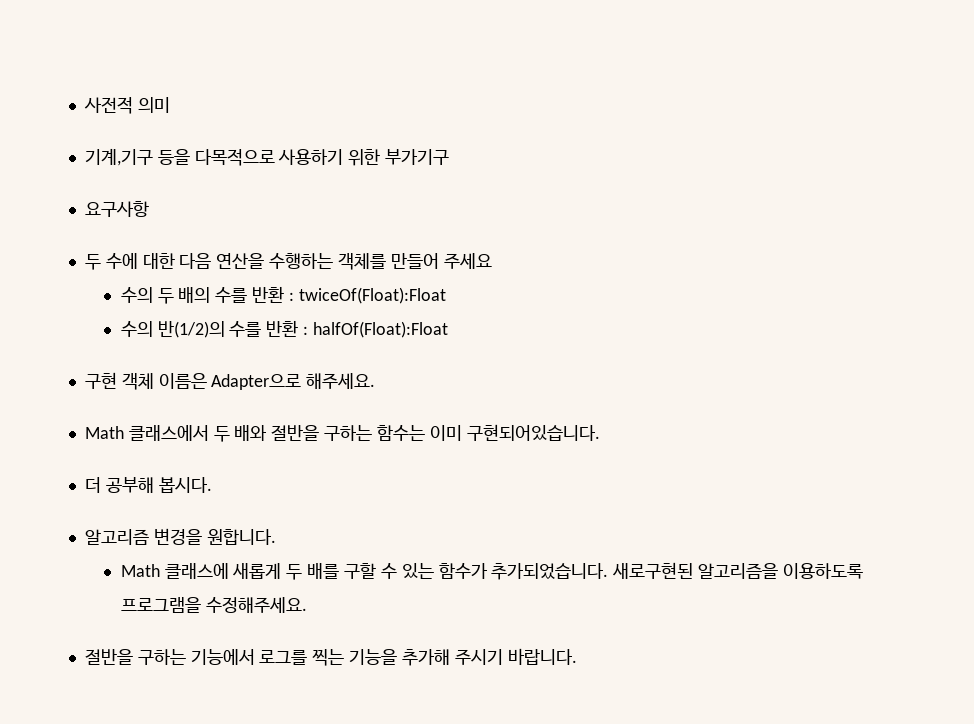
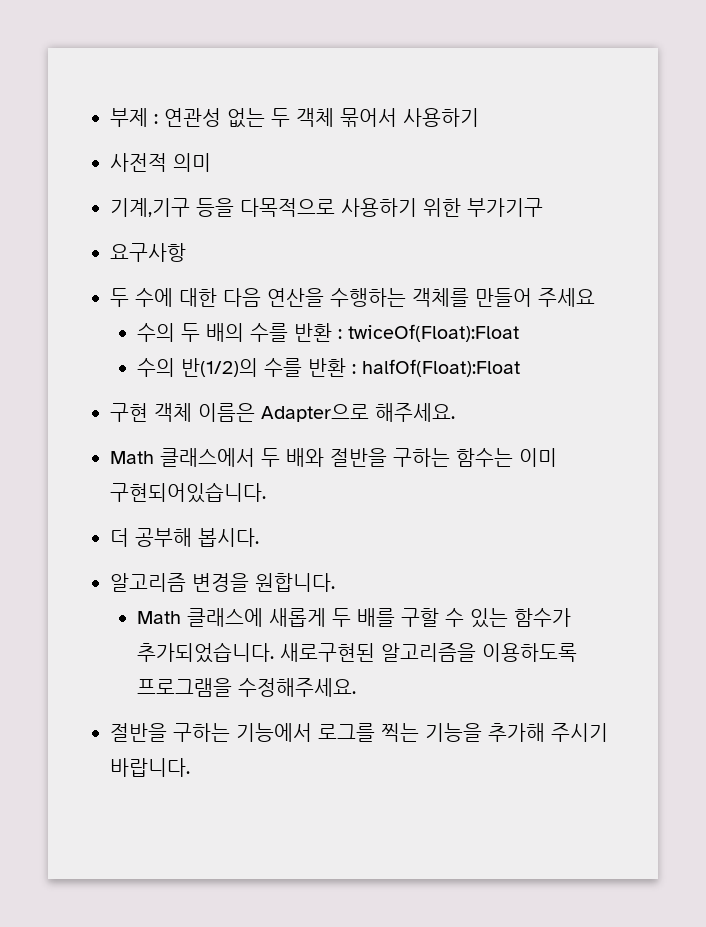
(83, 105) none -> [110,108,479,128] 부제 : 연관성 없는 두 객체 묶어서 사용하기 //

